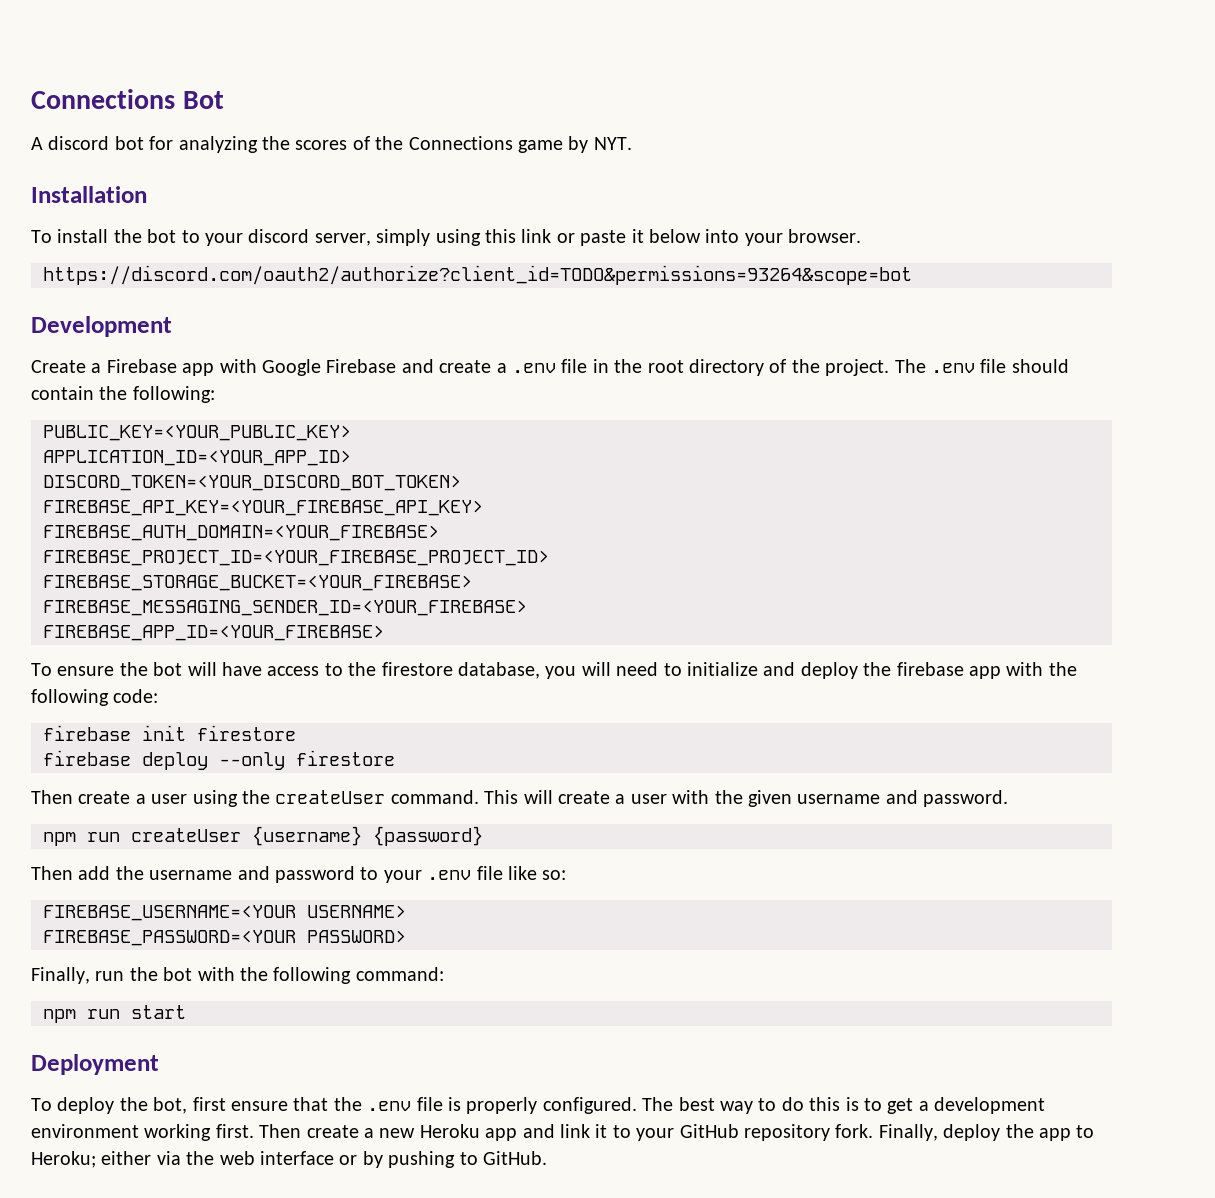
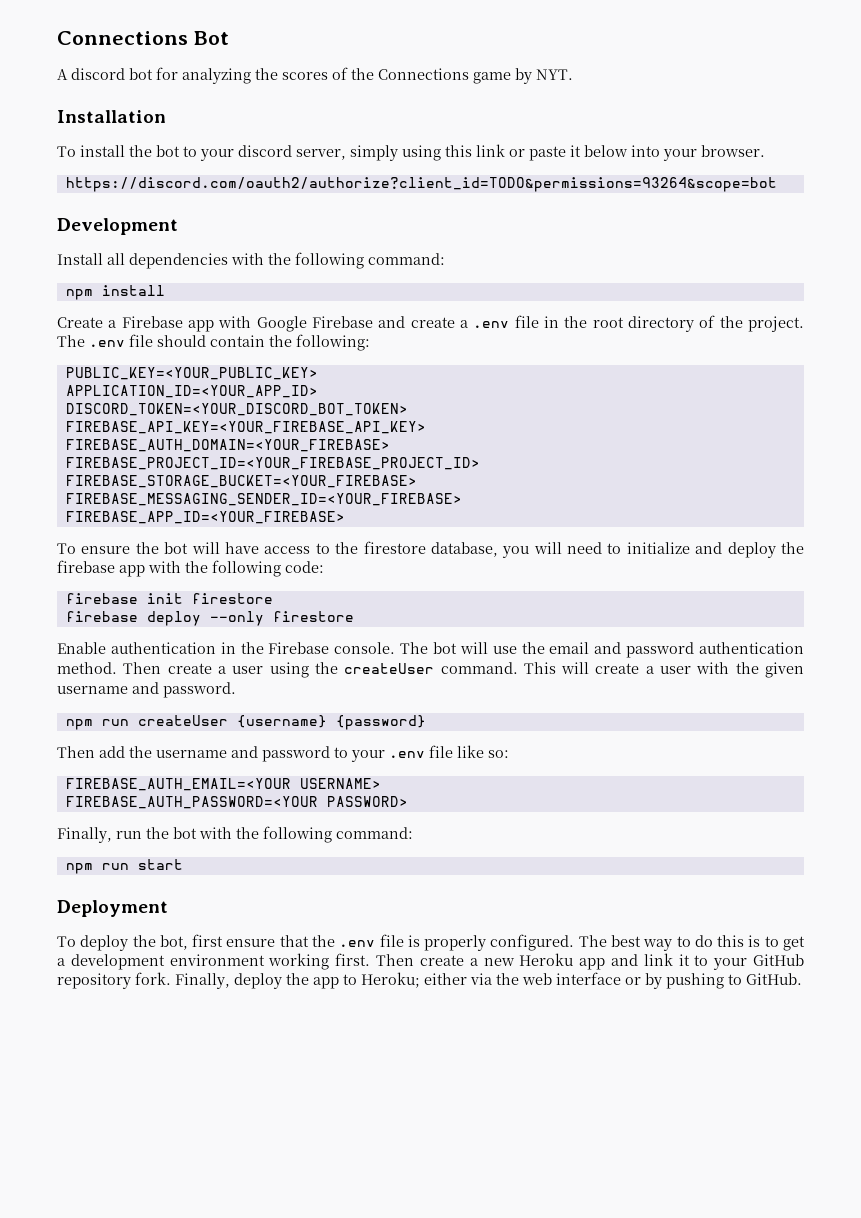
(172, 326) none -> [57,252,445,269] [65,285,165,300] // Install all dependencies with the following command: // npm install
(395, 758) none -> [57,642,804,658] [57,662,117,674] Enable authentication in the Firebase console. The bot will use the email and password authentication method.
[43,905,296,921] FIREBASE_USERNAME=<YOUR -> [65,778,291,791] FIREBASE_AUTH_EMAIL=<YOUR
[43,930,296,946] FIREBASE_PASSWORD=<YOUR -> [65,796,318,809] FIREBASE_AUTH_PASSWORD=<YOUR

